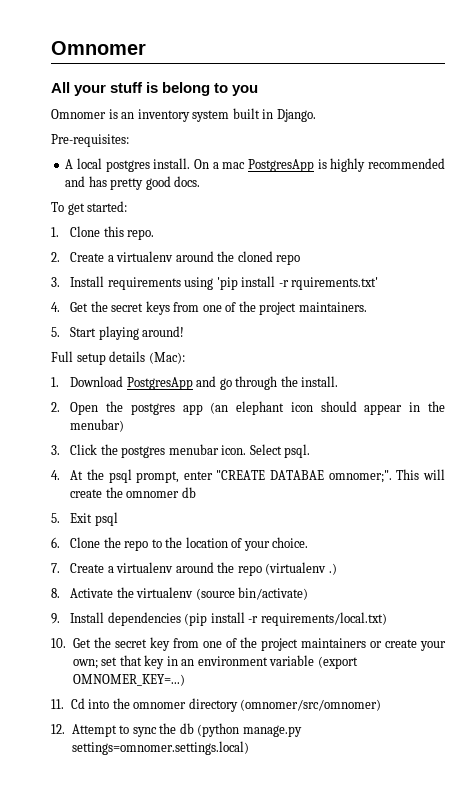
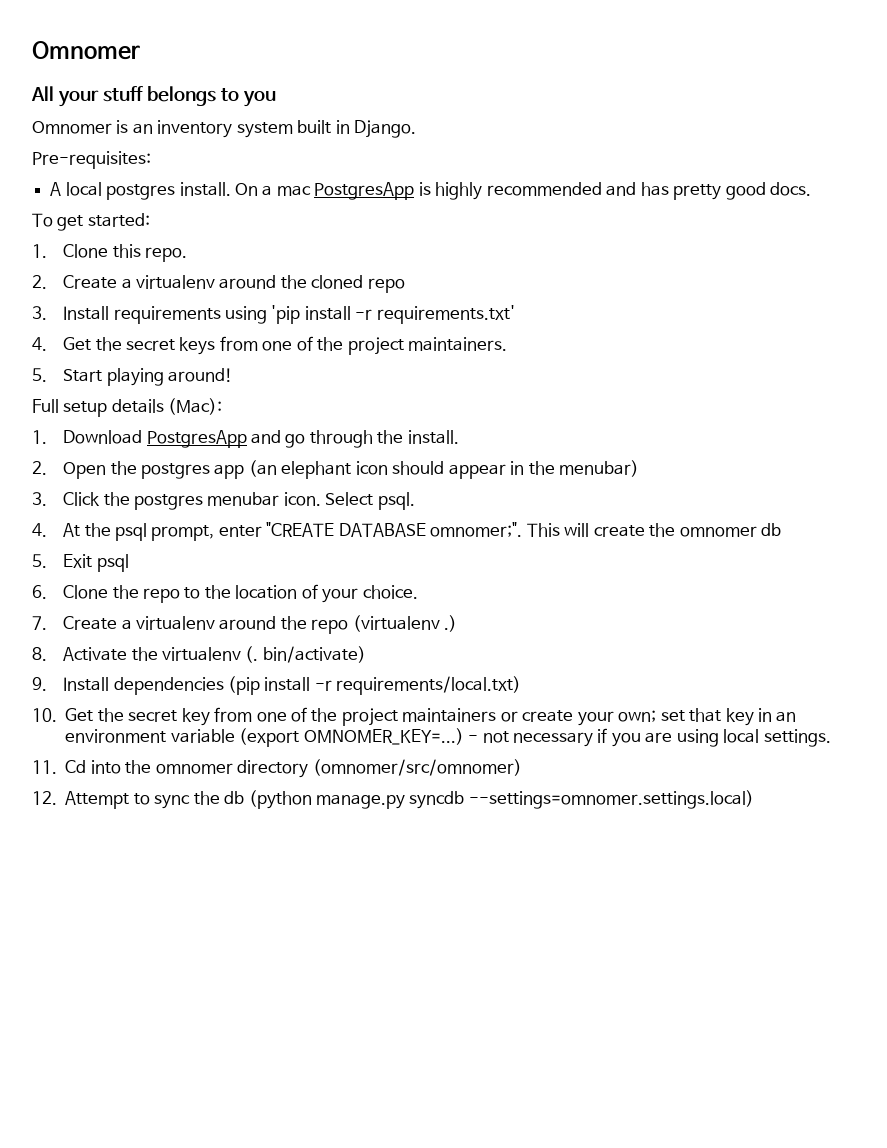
[146,82,211,96] is belong -> [146,86,216,106] belongs
[291,277,379,290] rquirements.txt' -> [376,305,515,324] requirements.txt'
[270,470,325,480] DATABAE -> [338,523,426,537] DATABASE
[195,588,235,600] (source -> [245,646,259,663] (.
(185, 680) none -> [468,728,831,747] - not necessary if you are using local settings.
[71,741,249,755] settings=omnomer.settings.local) -> [409,790,754,809] syncdb --settings=omnomer.settings.local)

